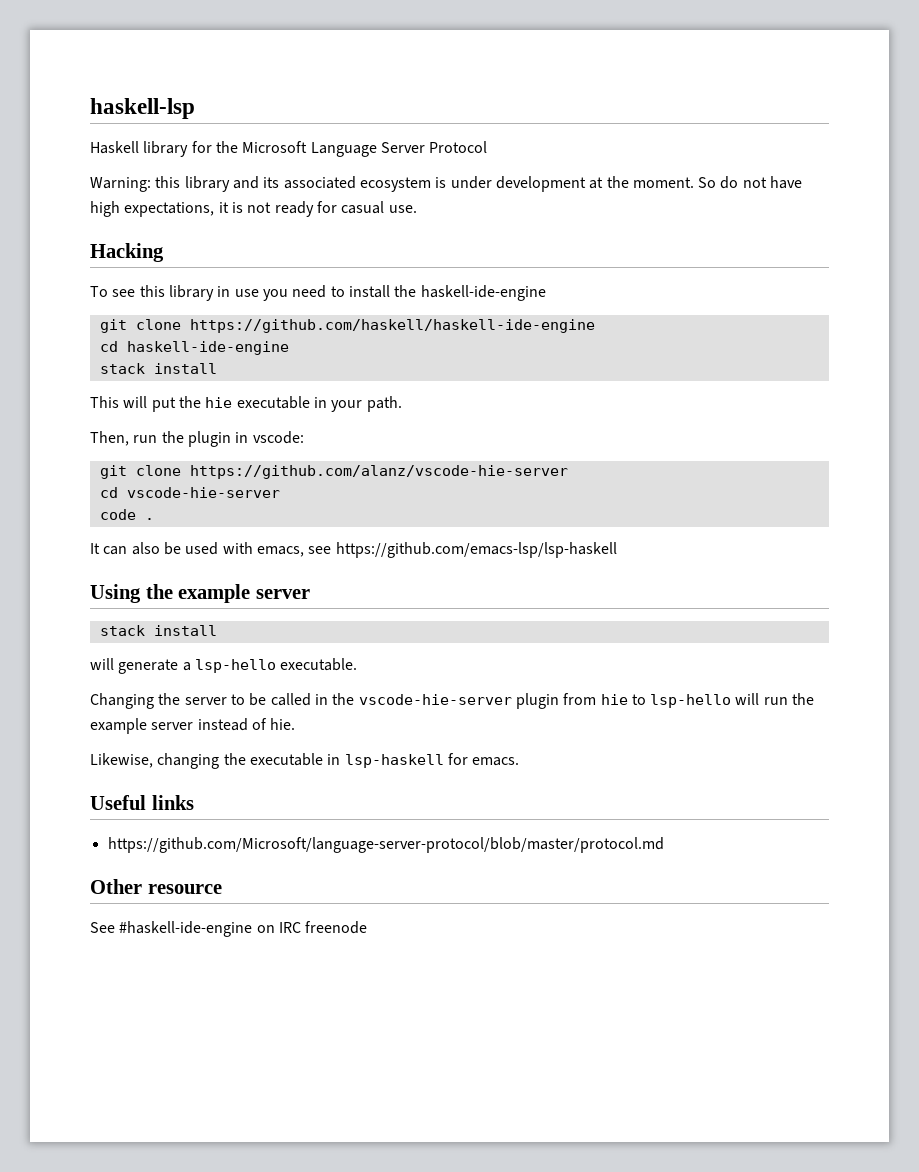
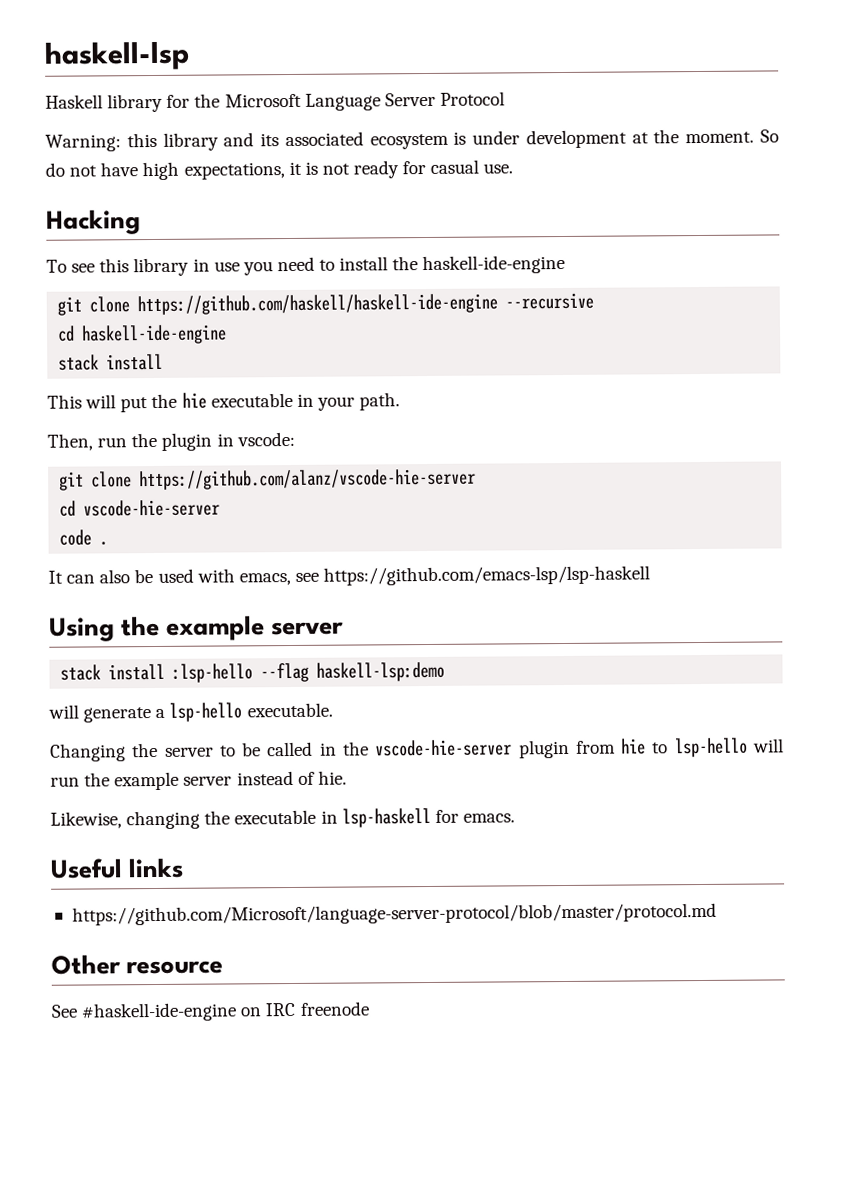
(595, 326) none -> [505,292,595,310] --recursive
(217, 630) none -> [172,661,446,683] :lsp-hello --flag haskell-lsp:demo

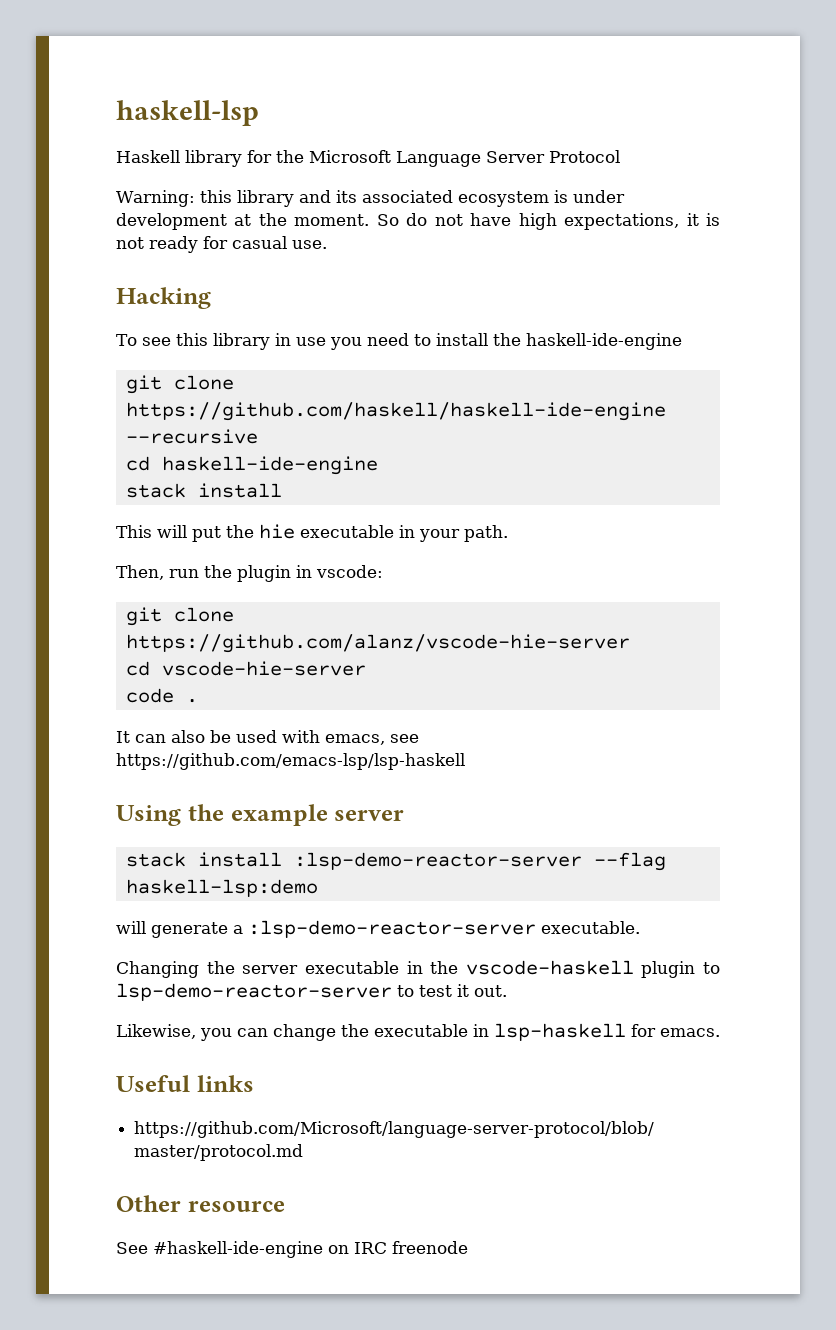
[172,663,254,683] :lsp-hello -> [293,852,582,870] :lsp-demo-reactor-server
[169,702,243,722] lsp-hello -> [248,920,536,938] :lsp-demo-reactor-server
[219,737,785,759] [50,770,347,791] [50,810,201,830] to be called in the vscode-hie-server plugin from hie to lsp-hello will run the example server instead of hie. // Likewise, changing -> [304,960,720,978] [116,983,507,1001] [116,1024,336,1041] executable in the vscode-haskell plugin to lsp-demo-reactor-server to test it out. // Likewise, you can change

